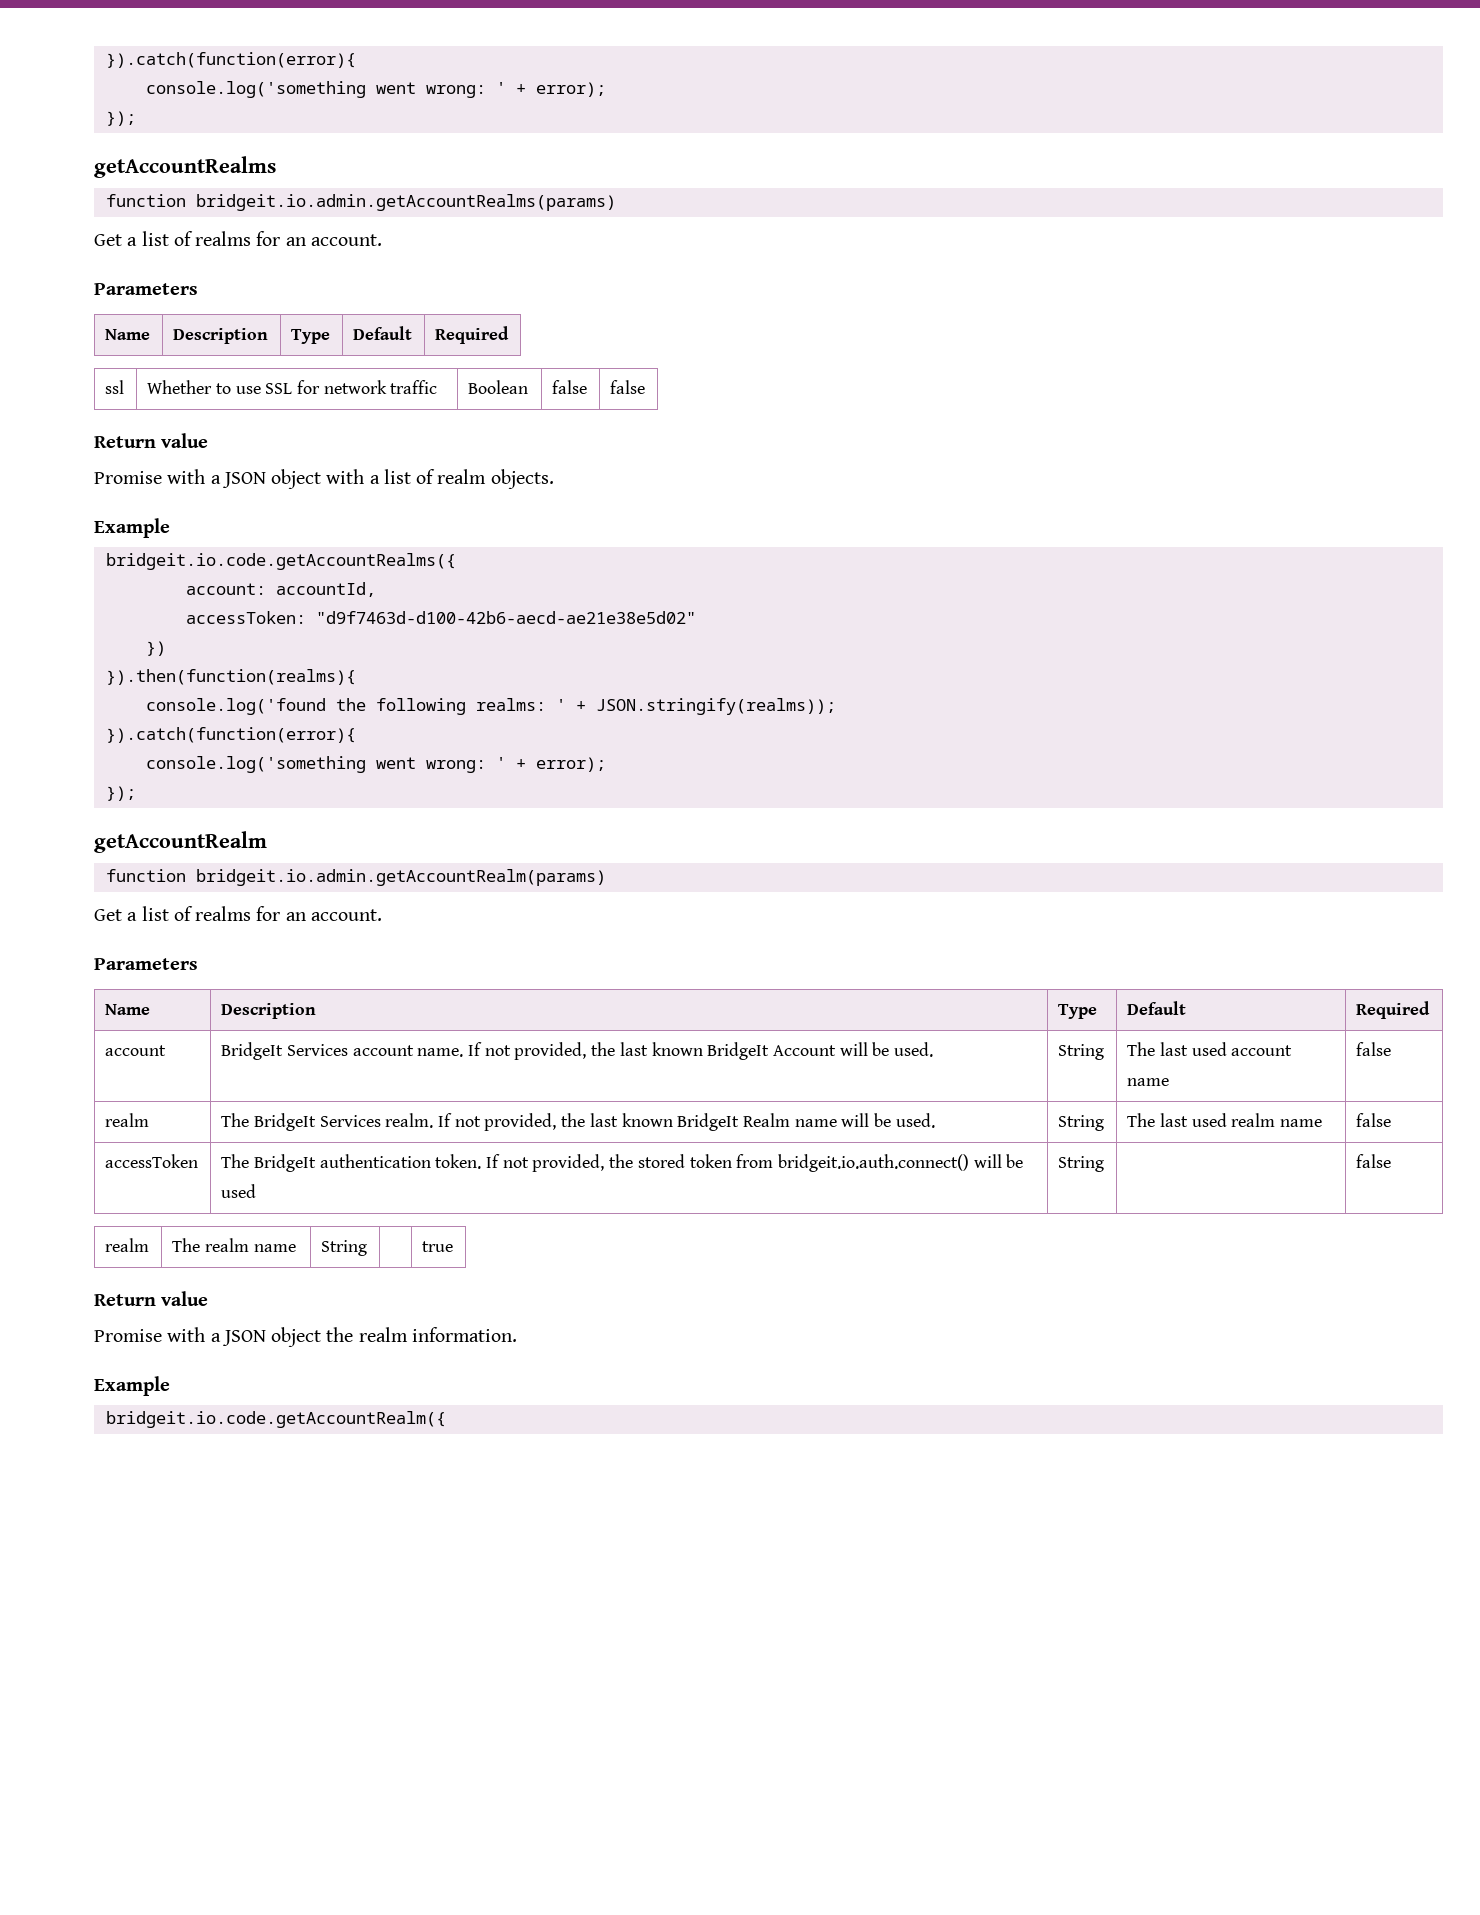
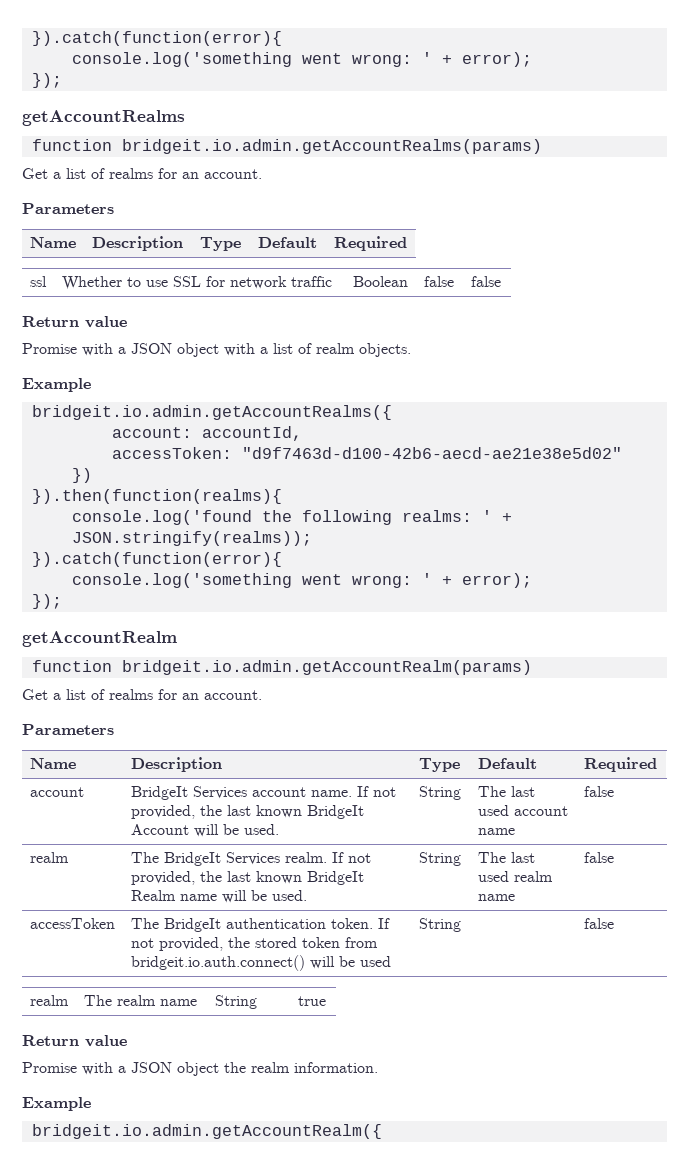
[105,553,456,570] bridgeit.io.code.getAccountRealms({ -> [31,405,392,420] bridgeit.io.admin.getAccountRealms({
[105,1411,446,1428] bridgeit.io.code.getAccountRealm({ -> [31,1124,382,1139] bridgeit.io.admin.getAccountRealm({

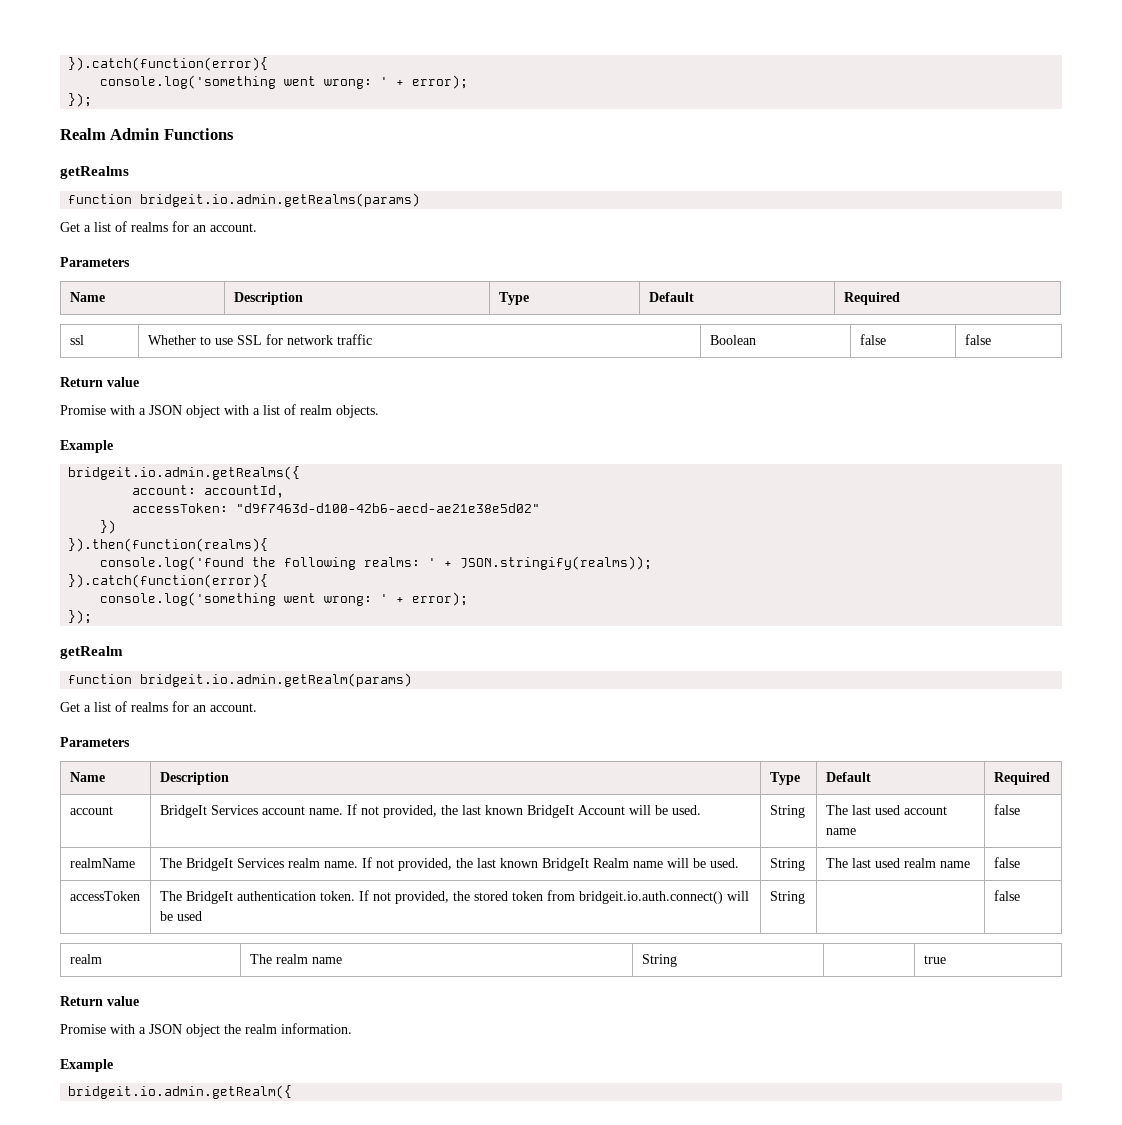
[31,31,282,46] [71,52,532,67] [31,73,62,88] [22,110,185,126] [31,139,542,154] }).catch(function(error){ // console.log('something went wrong: ' + error); // }); // getAccountRealms // function bridgeit.io.admin.getAccountRealms(params) -> [68,57,269,71] [100,75,469,89] [68,93,93,107] [60,128,234,140] [60,166,129,179] [68,193,421,207] }).catch(function(error){ // console.log('something went wrong: ' + error); // }); // Realm Admin Functions // getRealms // function bridgeit.io.admin.getRealms(params)
[31,405,392,420] bridgeit.io.admin.getAccountRealms({ -> [68,466,301,480] bridgeit.io.admin.getRealms({
[22,631,177,647] [31,660,532,675] getAccountRealm // function bridgeit.io.admin.getAccountRealm(params) -> [60,646,123,659] [68,673,413,687] getRealm // function bridgeit.io.admin.getRealm(params)
[29,852,69,863] realm -> [69,858,135,868] realmName
[284,852,327,863] realm. -> [287,858,358,868] realm name.
[31,1124,382,1139] bridgeit.io.admin.getAccountRealm({ -> [68,1085,293,1099] bridgeit.io.admin.getRealm({

